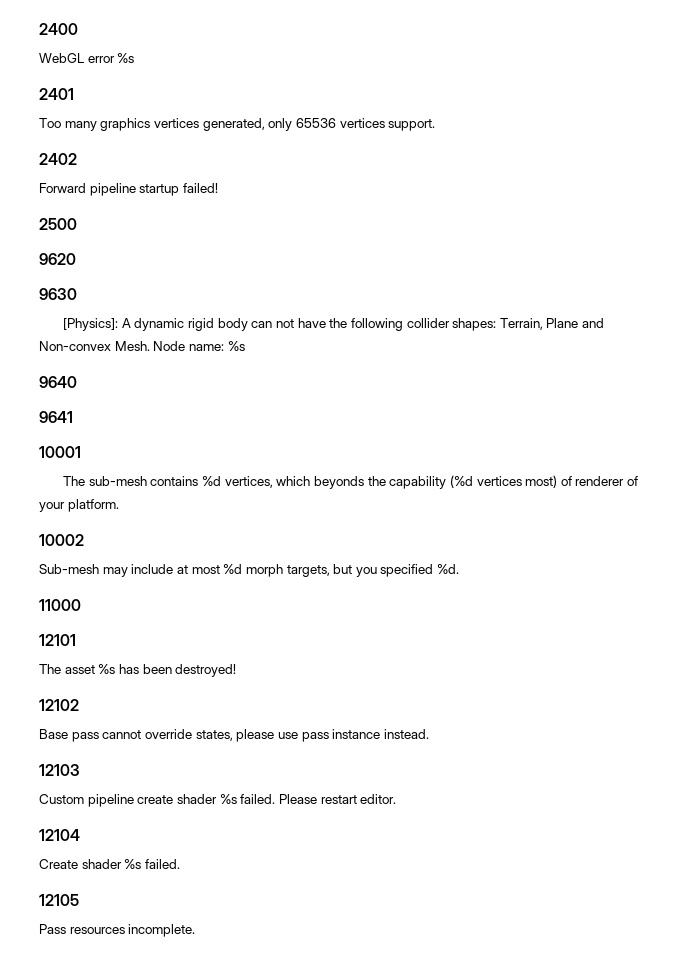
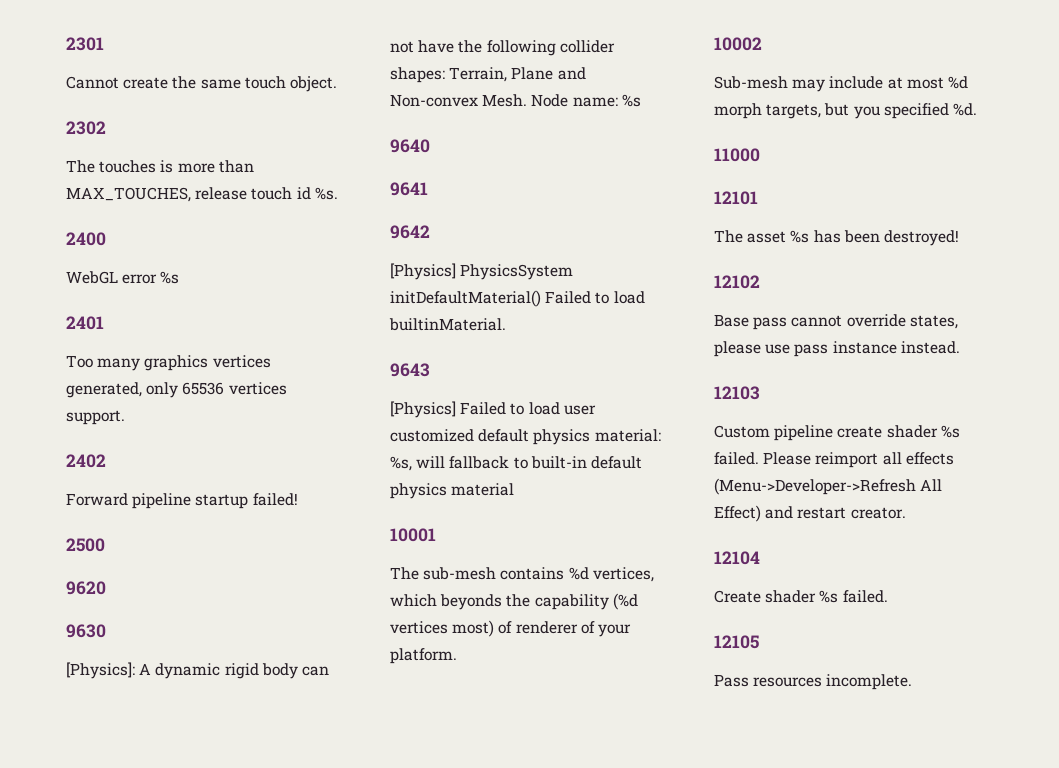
(39, 29) none -> [66,37,104,51] [66,76,337,92] [66,121,106,135] [66,160,254,173] [66,187,338,202] 2301 // Cannot create the same touch object. // 2302 // The touches is more than MAX_TOUCHES, release touch id %s. //
(73, 417) none -> [390,225,430,239] [390,263,574,280] [390,290,645,307] [389,318,506,331] [390,363,430,377] [390,401,596,418] [390,429,661,445] [390,456,642,471] [390,483,515,499] // 9642 // [Physics] PhysicsSystem initDefaultMaterial() Failed to load builtinMaterial. // 9643 // [Physics] Failed to load user customized default physics material: %s, will fallback to built-in default physics material
[320,794,397,804] restart editor. -> [815,452,954,468] [714,478,943,495] [714,505,906,522] reimport all effects (Menu->Developer->Refresh All Effect) and restart creator.

